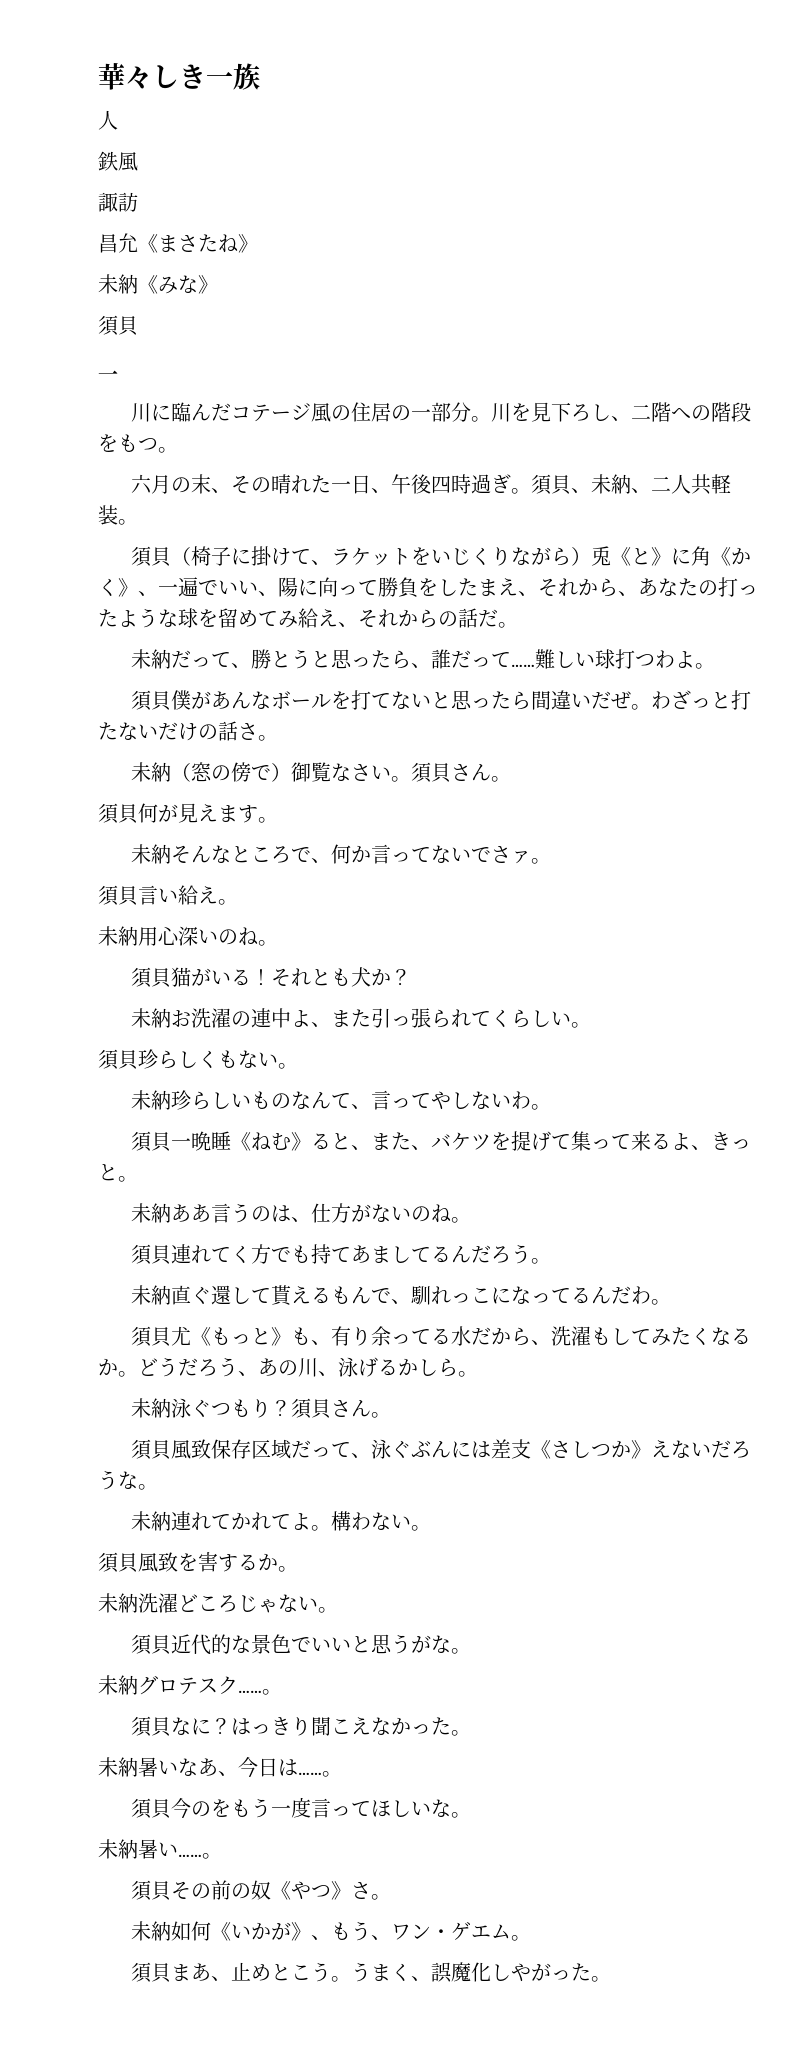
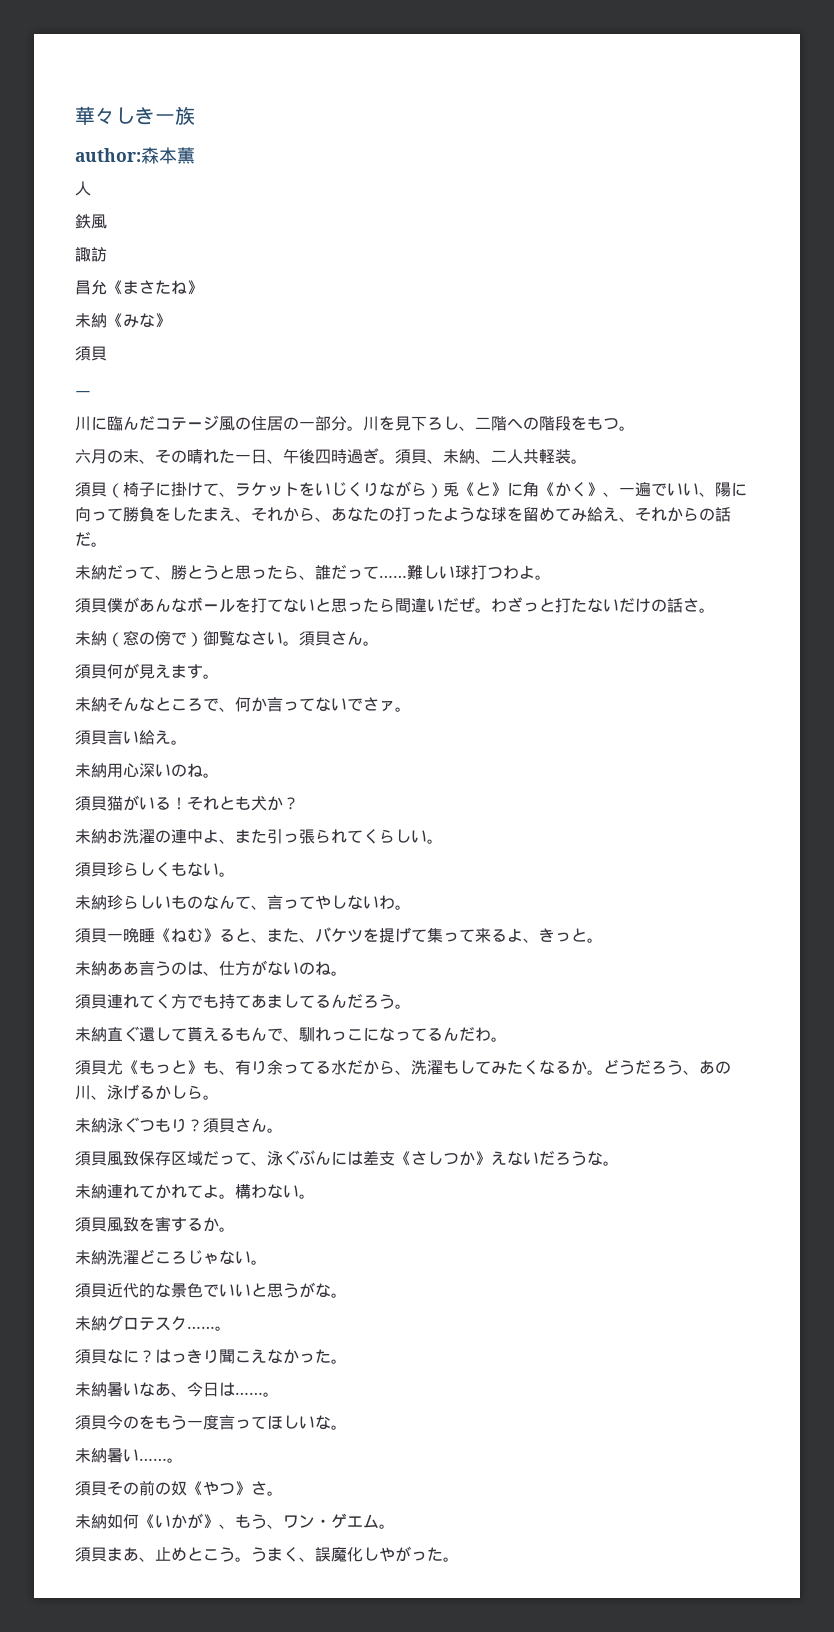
(260, 76) none -> [75,147,195,164] // author:森本薫

